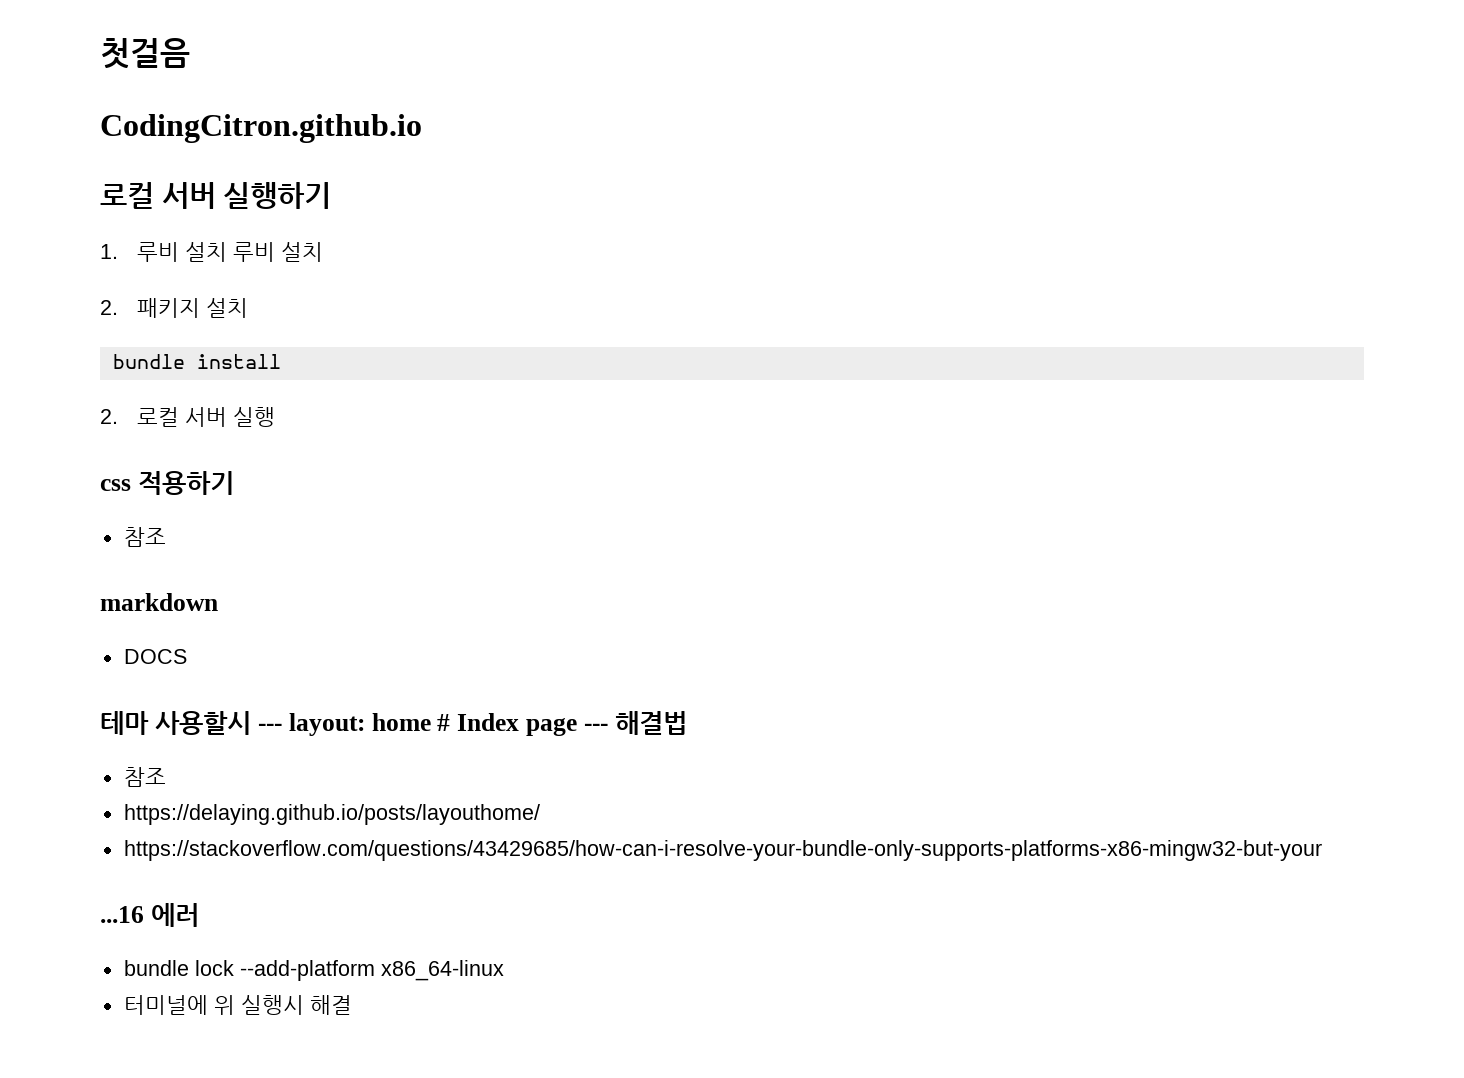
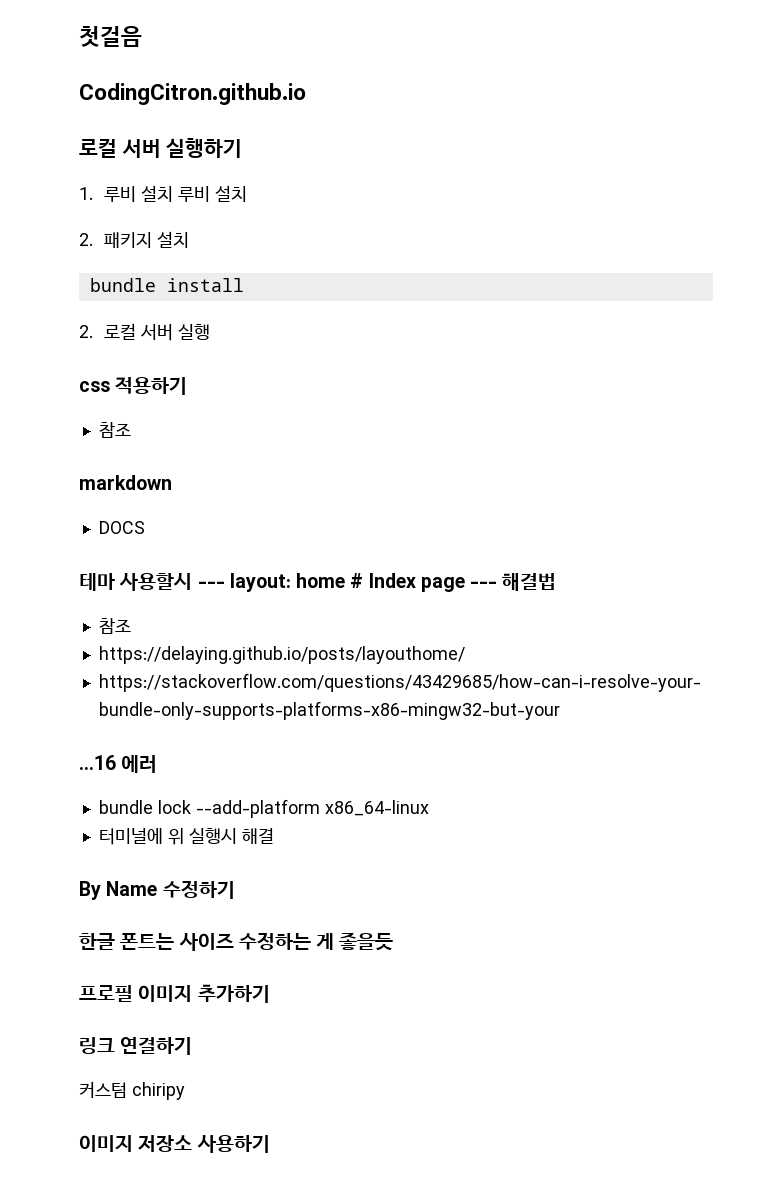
(352, 1005) none -> [79,880,235,900] [79,932,394,951] [79,984,270,1003] [79,1037,193,1055] [79,1081,185,1100] [79,1135,270,1153] // By Name 수정하기 // 한글 폰트는 사이즈 수정하는 게 좋을듯 // 프로필 이미지 추가하기 // 링크 연결하기 // 커스텀 chiripy // 이미지 저장소 사용하기

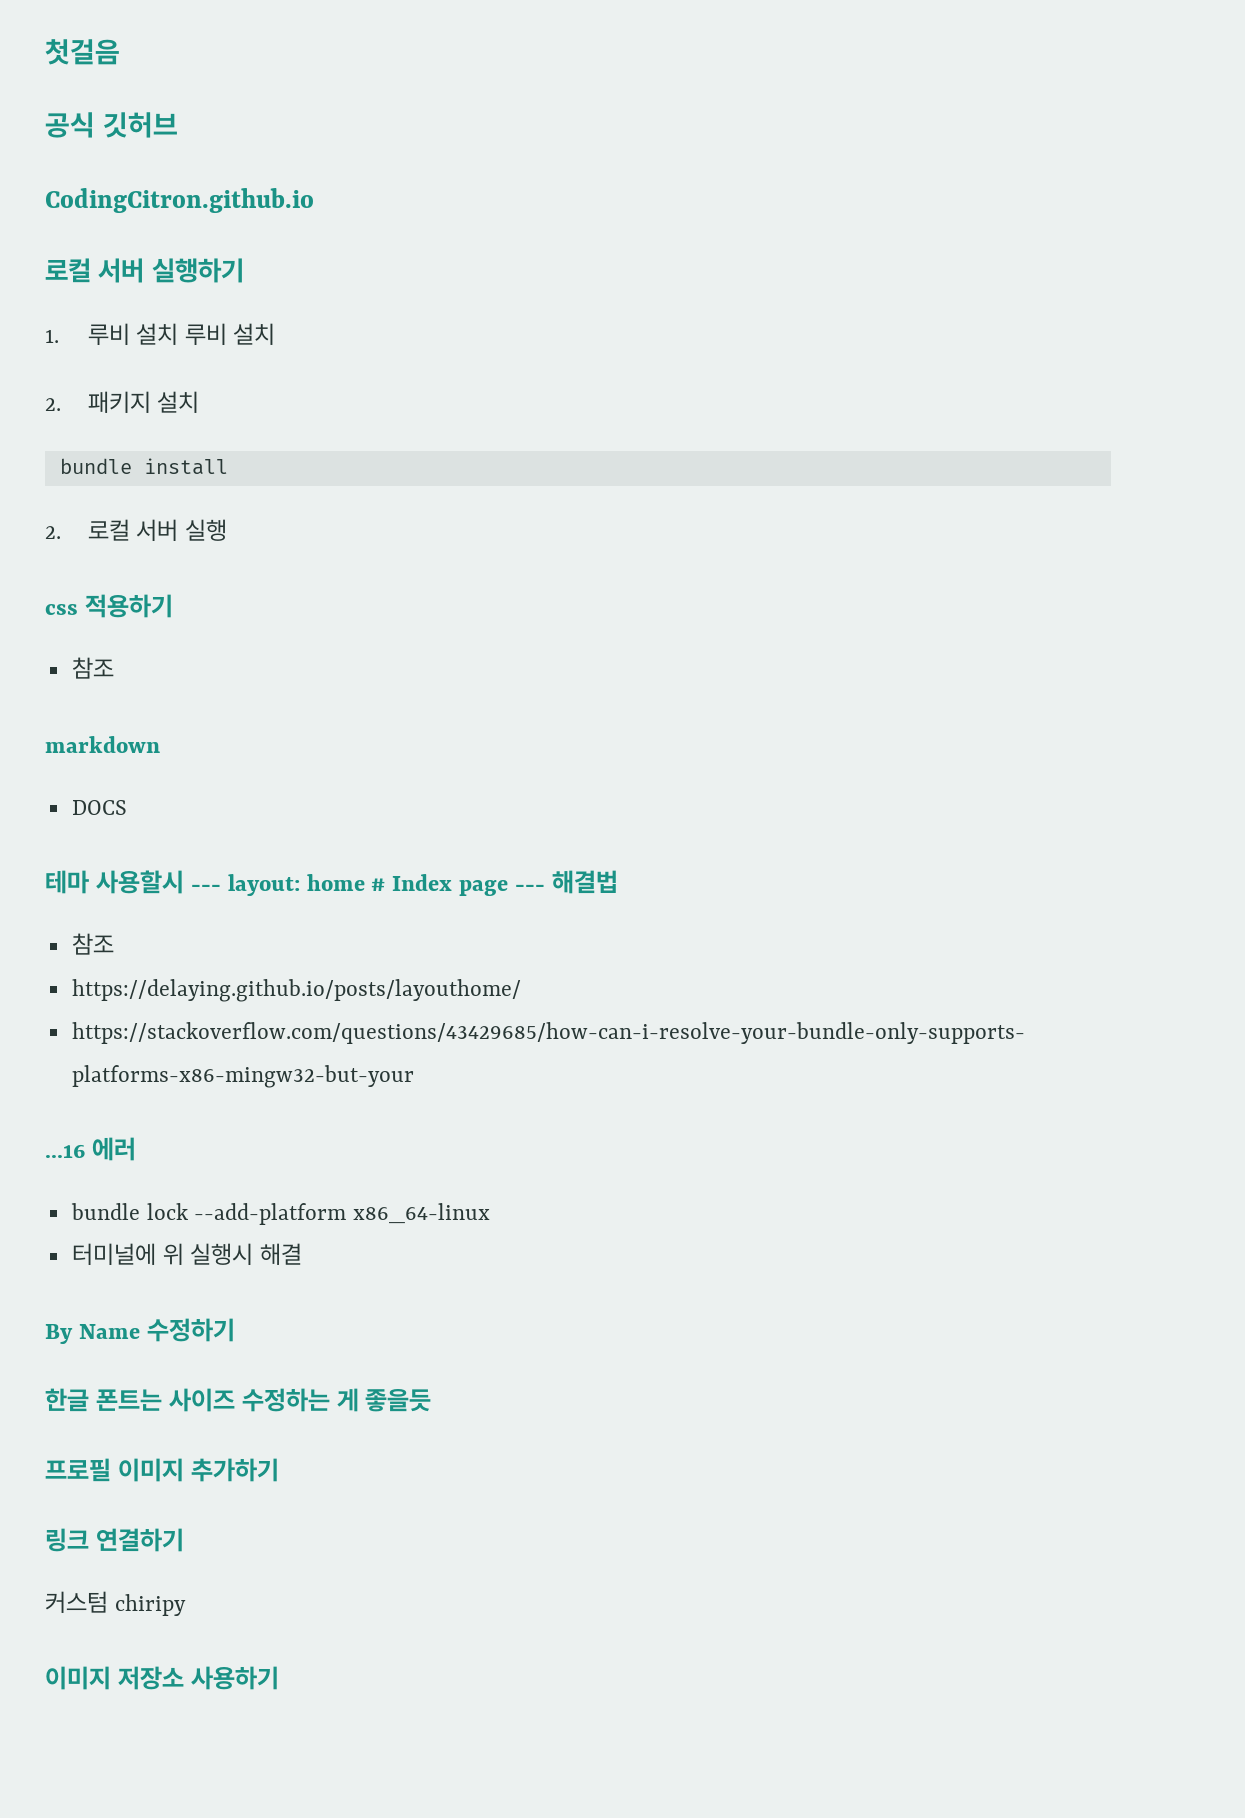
(142, 36) none -> [45,112,178,138] // 공식 깃허브

